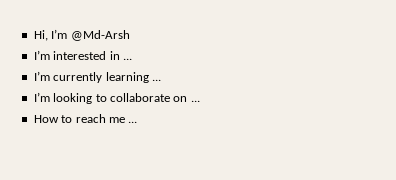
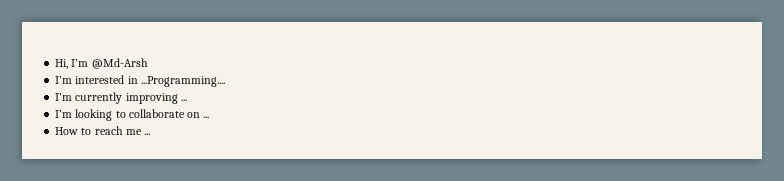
[122,58,132,60] ... -> [140,76,225,87] ...Programming....
[105,72,149,83] learning -> [125,93,178,104] improving

